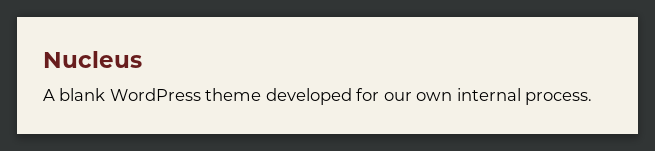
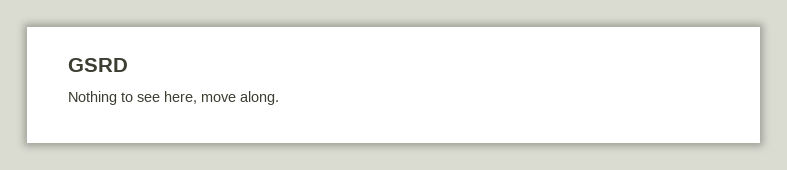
[43,51,142,68] [43,88,593,105] Nucleus // A blank WordPress theme developed for our own internal process. -> [68,58,128,72] [68,91,279,105] GSRD // Nothing to see here, move along.

